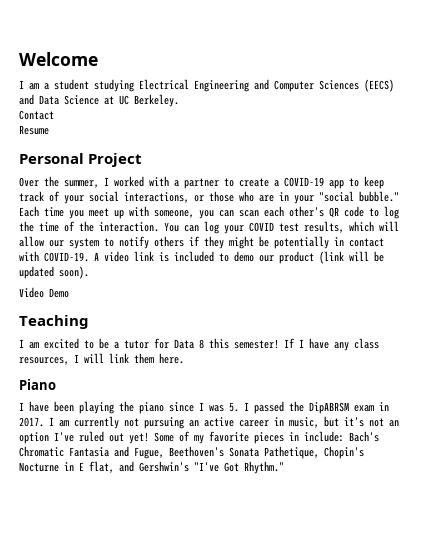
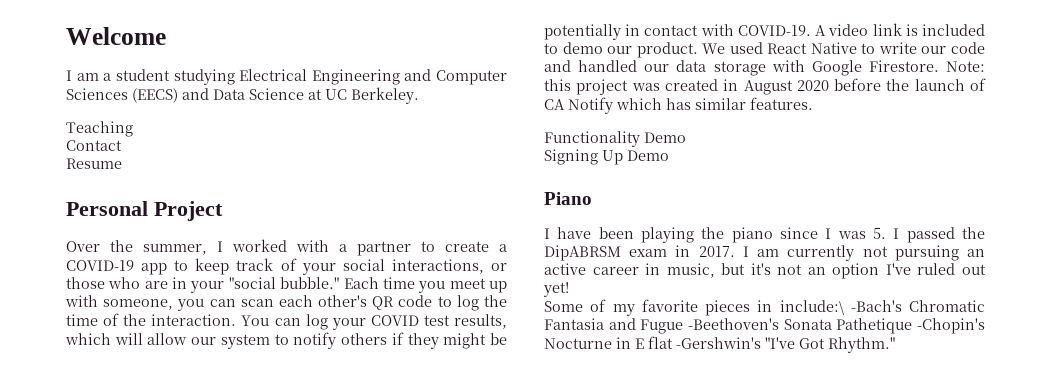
(179, 100) none -> [66,121,133,137] // Teaching
[279,251,384,264] [19,266,89,279] [19,287,69,298] [19,315,89,329] [19,338,379,351] [19,353,184,365] product (link will be updated soon). // Video Demo // Teaching // I am excited to be a tutor for Data 8 this semester! If I have any class resources, I will link them here. -> [636,42,985,58] [544,60,985,76] [544,78,986,95] [544,97,813,114] [544,131,686,147] [544,149,669,165] product. We used React Native to write our code and handled our data storage with Google Firestore. Note: this project was created in August 2020 before the launch of CA Notify which has similar features. // Functionality Demo // Signing Up Demo
(149, 438) none -> (569, 289) //
[304,431,379,442] include: Bach's -> [779,300,902,315] include:\ -Bach's
[134,446,364,459] [19,461,189,473] Fugue, Beethoven's Sonata Pathetique, Chopin's Nocturne in E flat, and Gershwin's -> [640,318,985,334] [544,336,761,349] Fugue -Beethoven's Sonata Pathetique -Chopin's Nocturne in E flat -Gershwin's

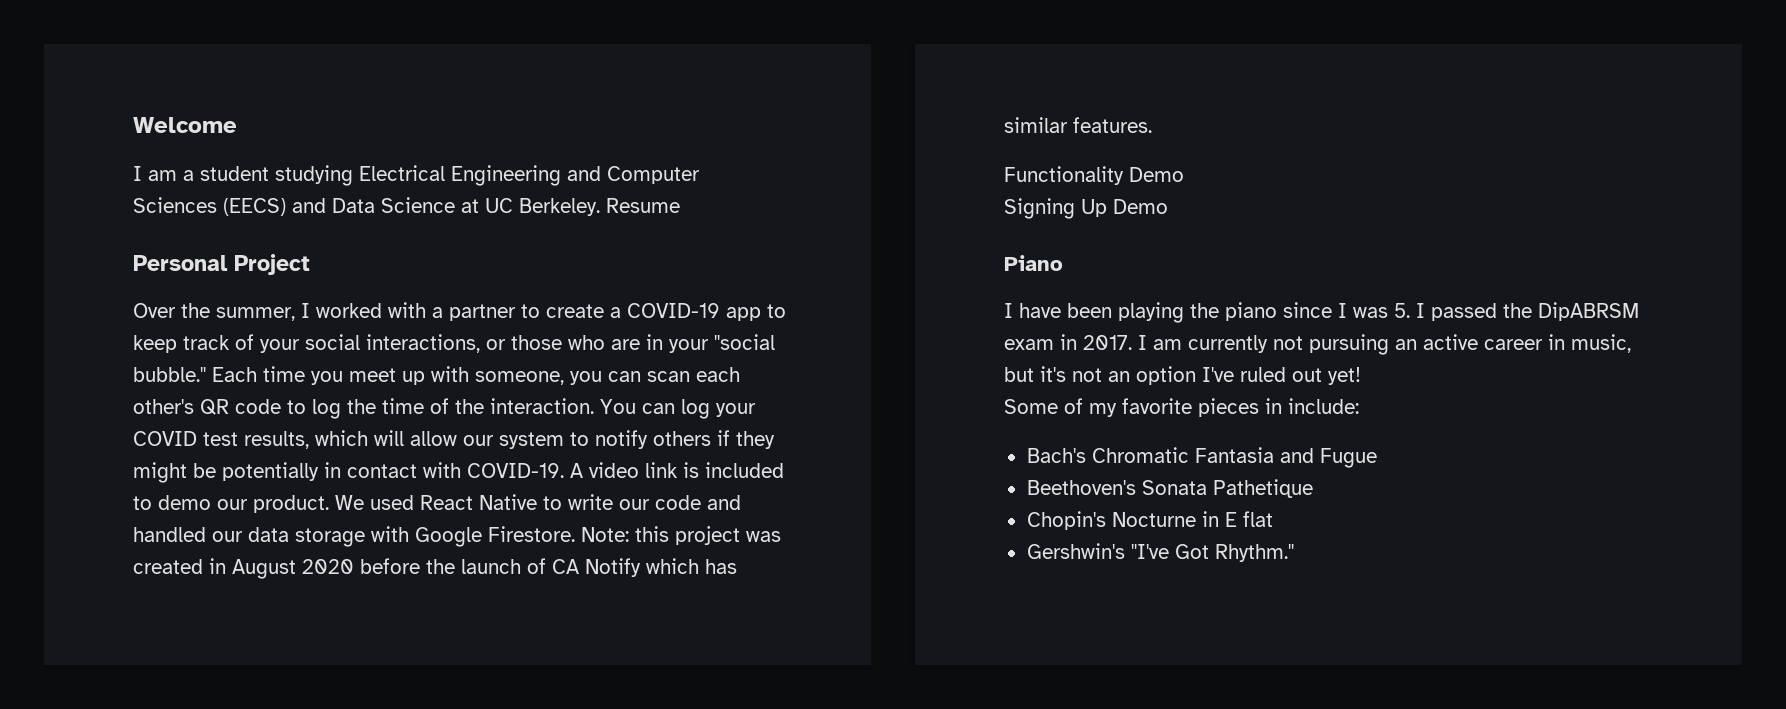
[66,121,133,137] [66,140,122,151] // Teaching // Contact // -> (600, 207) none
[779,300,902,315] include:\ -Bach's -> [1288,398,1359,414] [1026,448,1086,463] include: // Bach's
[688,318,779,330] -Beethoven's -> [1026,480,1136,495] // Beethoven's
[917,318,985,334] -Chopin's -> [1026,511,1106,530] // Chopin's
[676,337,761,349] -Gershwin's -> [1026,543,1125,559] // Gershwin's

